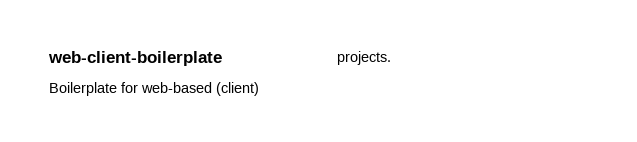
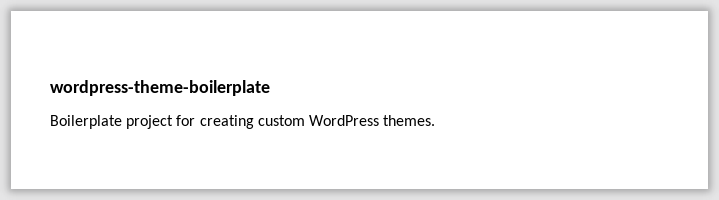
[48,51,222,66] web-client-boilerplate -> [50,80,270,96] wordpress-theme-boilerplate
[121,82,259,96] [337,51,391,65] for web-based (client) projects. -> [126,115,436,129] project for creating custom WordPress themes.

